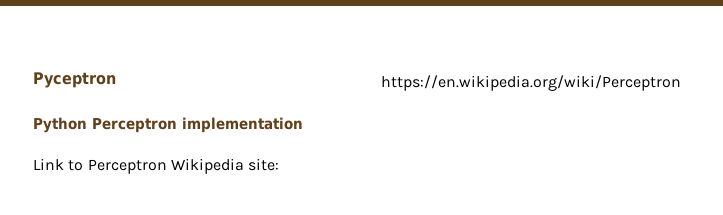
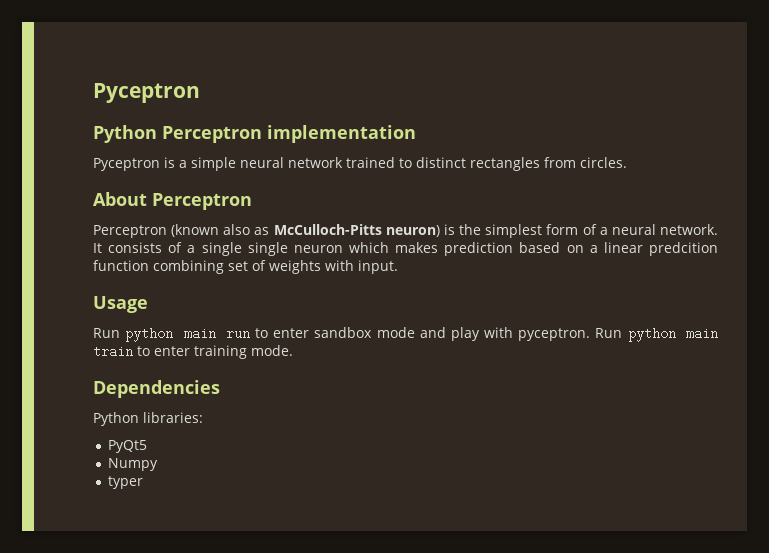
[33,158,280,174] [381,75,681,91] Link to Perceptron Wikipedia site: https://en.wikipedia.org/wiki/Perceptron -> [93,157,627,171] [93,192,252,210] [93,224,718,238] [93,242,719,256] [93,260,398,274] [93,296,148,313] [93,327,719,342] [93,345,293,359] [93,380,220,398] [93,412,203,426] [107,440,147,453] [107,458,158,471] [107,476,143,489] Pyceptron is a simple neural network trained to distinct rectangles from circles. // About Perceptron // Perceptron (known also as McCulloch-Pitts neuron) is the simplest form of a neural network. It consists of a single single neuron which makes prediction based on a linear predcition function combining set of weights with input. // Usage // Run python main run to enter sandbox mode and play with pyceptron. Run python main train to enter training mode. // Dependencies // Python libraries: // PyQt5 // Numpy // typer

